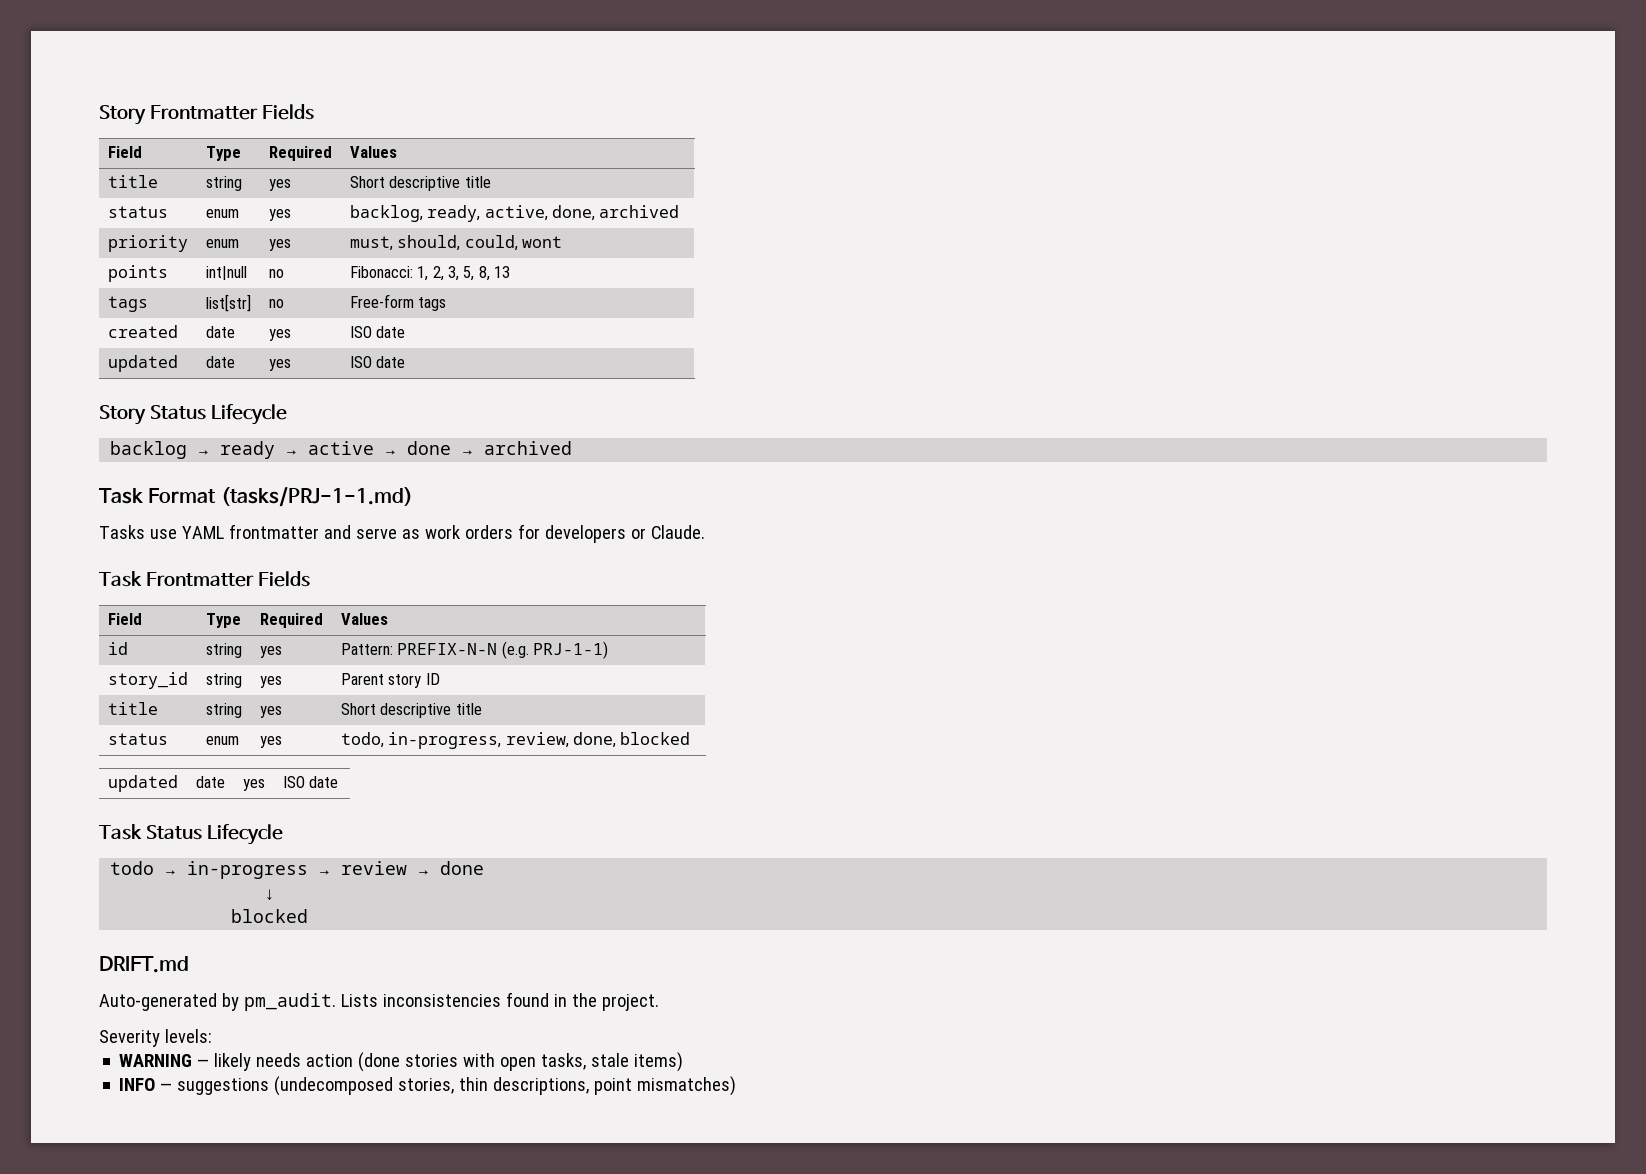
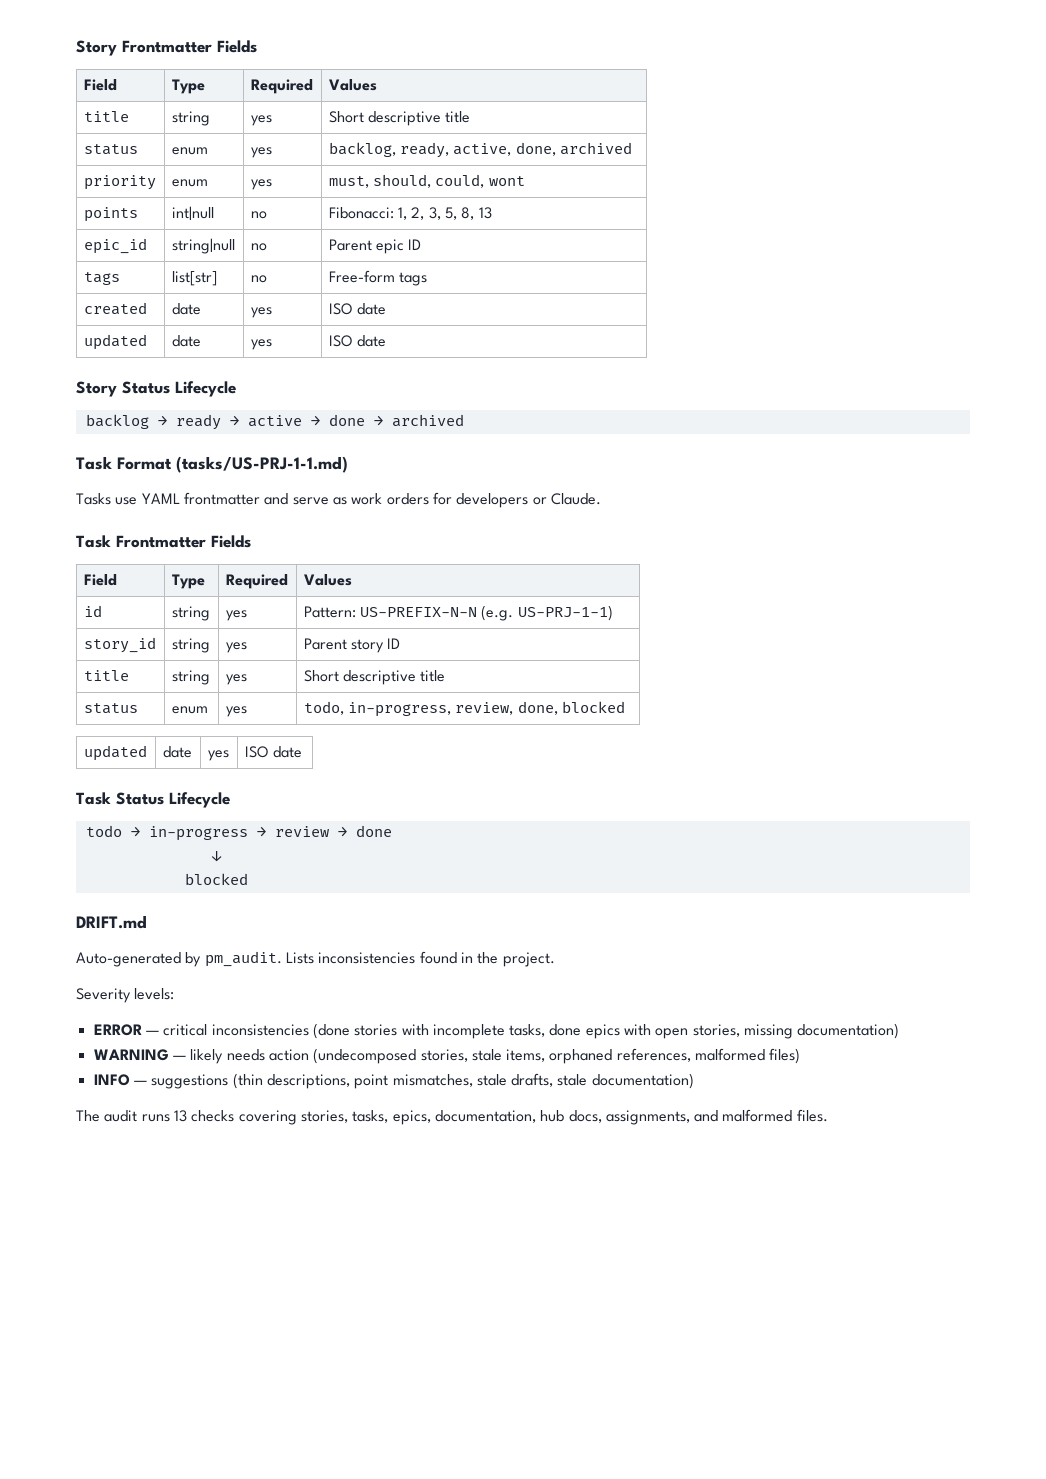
(511, 272) none -> [83,238,147,254] [171,238,235,254] [250,243,267,251] [328,239,422,254] // epic_id | string|null | no | Parent epic ID
[220,487,413,507] (tasks/PRJ-1-1.md) -> [176,456,348,473] (tasks/US-PRJ-1-1.md)
[397,641,608,659] PREFIX-N-N (e.g. PRJ-1-1) -> [359,605,613,621] US-PREFIX-N-N (e.g. US-PRJ-1-1)
(212, 1036) none -> [93,1023,900,1039] // ERROR — critical inconsistencies (done stories with incomplete tasks, done epics with open stories, missing documentation)
[358,1052,684,1072] [119,1076,737,1096] (done stories with open tasks, stale items) // INFO — suggestions (undecomposed stories, thin descriptions, point mismatches) -> [313,1048,801,1064] [93,1073,694,1089] [76,1109,828,1125] (undecomposed stories, stale items, orphaned references, malformed files) // INFO — suggestions (thin descriptions, point mismatches, stale drafts, stale documentation) // The audit runs 13 checks covering stories, tasks, epics, documentation, hub docs, assignments, and malformed files.

